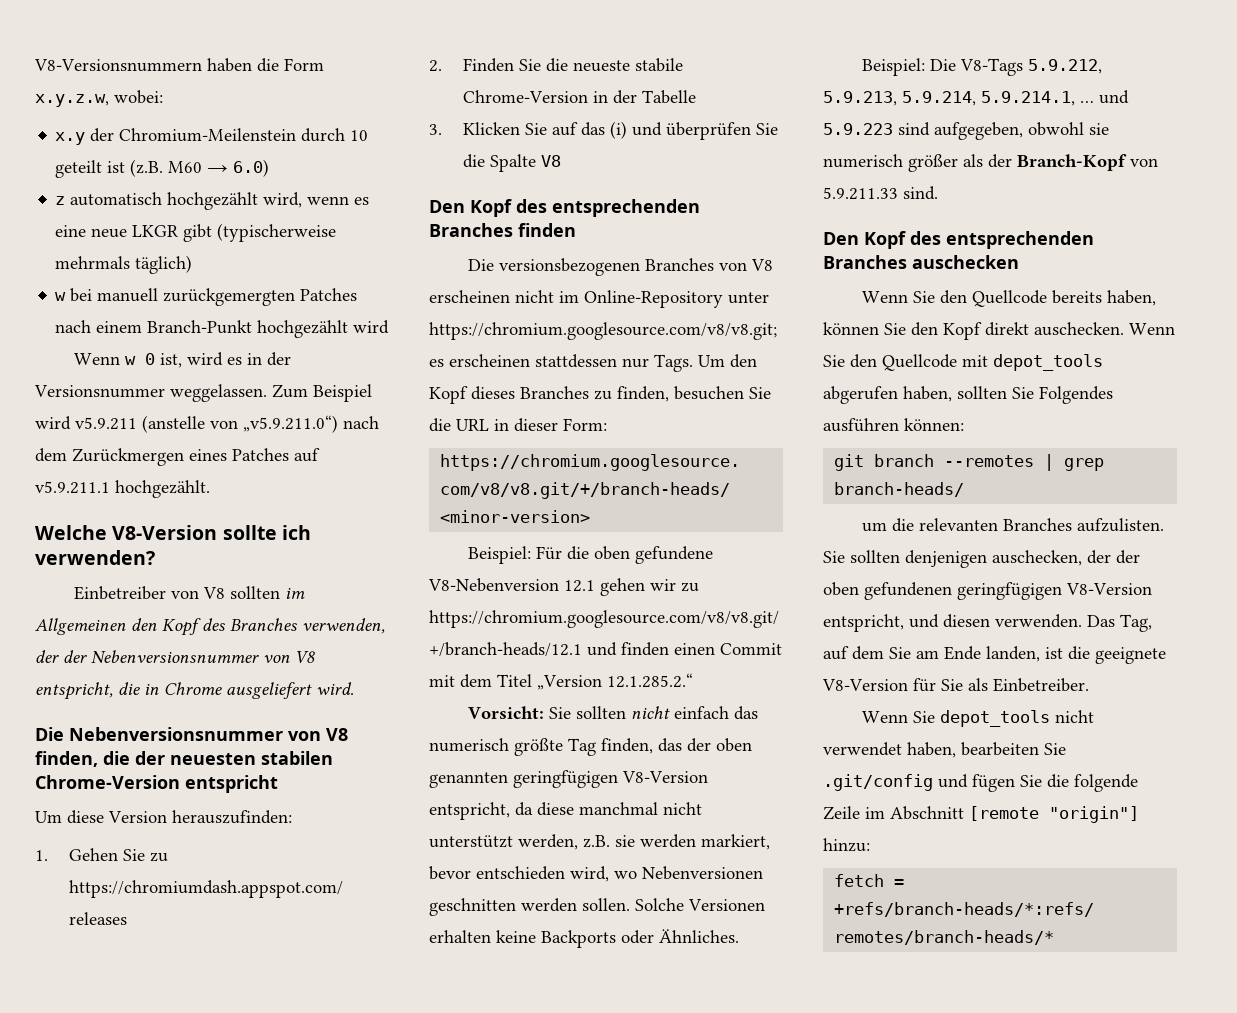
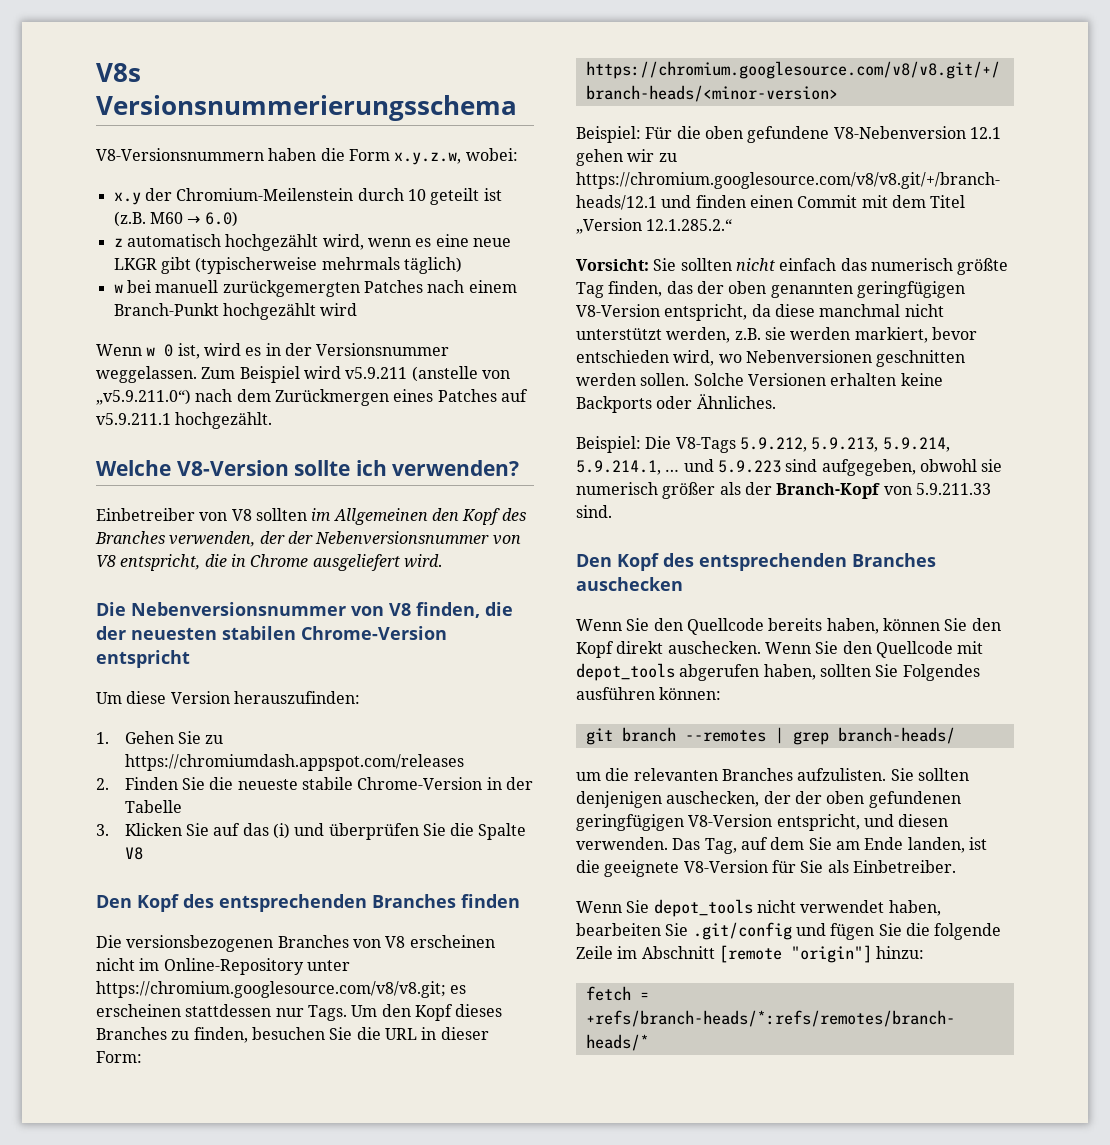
(34, 65) none -> [96,63,141,82] [96,95,517,121] V8s Versionsnummerierungsschema //

